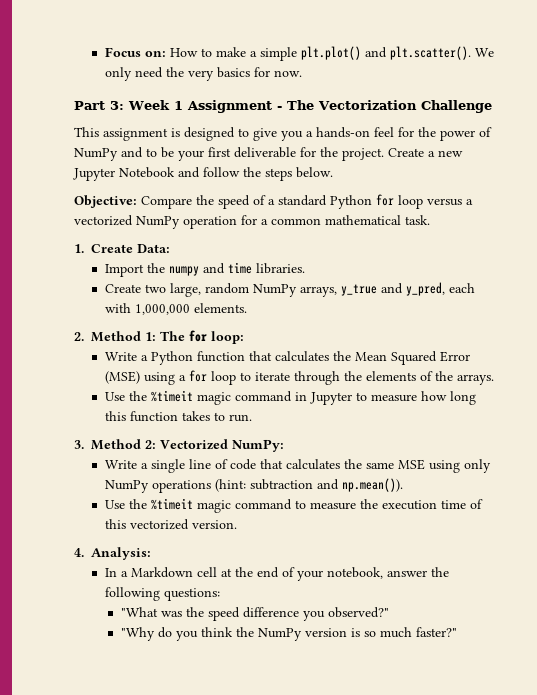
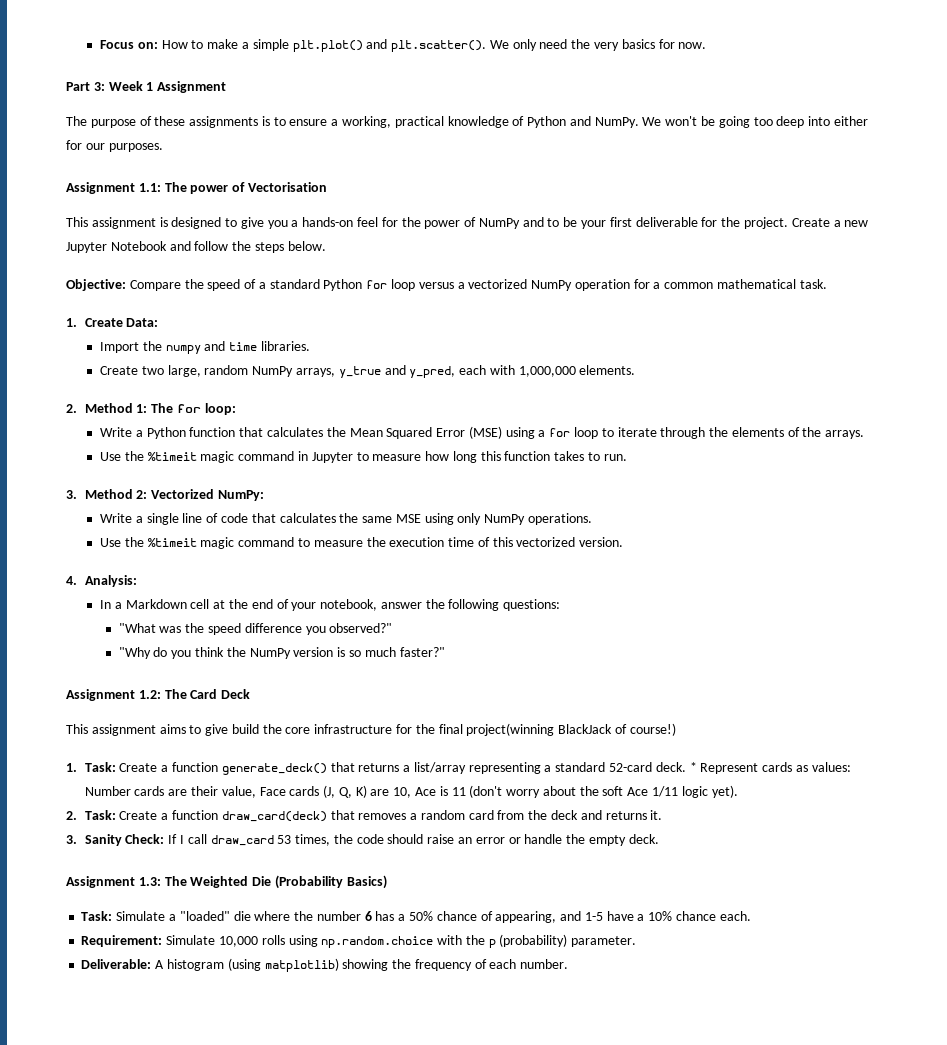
[276,100,492,113] - The Vectorization Challenge -> [66,116,868,128] [66,140,163,152] [66,182,327,194] // The purpose of these assignments is to ensure a working, practical knowledge of Python and NumPy. We won't be going too deep into either for our purposes. // Assignment 1.1: The power of Vectorisation
[151,478,403,493] operations (hint: subtraction and np.mean()). -> [527,513,592,525] operations.
(457, 632) none -> [66,689,251,701] [66,723,676,736] [66,762,851,775] [84,785,738,798] [66,810,663,822] [66,834,659,846] [66,875,387,889] [81,911,751,923] [81,934,637,948] [81,958,569,972] // Assignment 1.2: The Card Deck // This assignment aims to give build the core infrastructure for the final project(winning BlackJack of course!) // 1. Task: Create a function generate_deck() that returns a list/array representing a standard 52-card deck. * Represent cards as values: Number cards are their value, Face cards (J, Q, K) are 10, Ace is 11 (don't worry about the soft Ace 1/11 logic yet). // 2. Task: Create a function draw_card(deck) that removes a random card from the deck and returns it. // 3. Sanity Check: If I call draw_card 53 times, the code should raise an error or handle the empty deck. // Assignment 1.3: The Weighted Die (Probability Basics) // Task: Simulate a "loaded" die where the number 6 has a 50% chance of appearing, and 1-5 have a 10% chance each. // Requirement: Simulate 10,000 rolls using np.random.choice with the p (probability) parameter. // Deliverable: A histogram (using matplotlib) showing the frequency of each number.

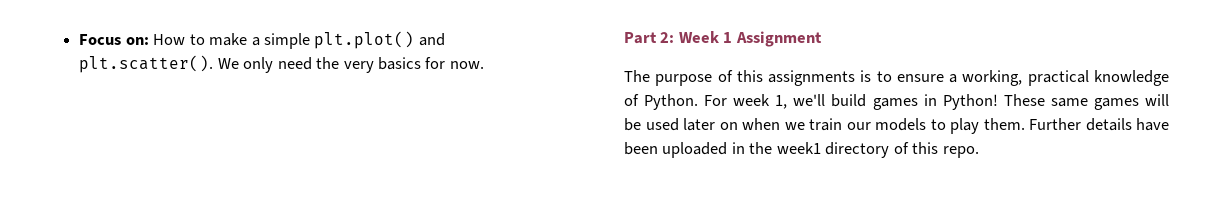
[93,82,105,91] 3: -> [660,32,675,43] 2:
[154,116,186,126] these -> [736,70,763,82] this
[527,116,868,128] [66,140,163,152] [66,182,327,194] [66,217,869,229] [66,241,326,253] [66,279,827,291] [66,318,159,327] [100,341,310,354] [100,365,636,378] [66,403,236,415] [100,426,865,439] [100,451,627,463] [66,489,264,501] [100,513,592,525] [100,537,624,549] [66,575,137,587] [100,599,561,611] [118,623,393,635] [118,647,445,659] [66,689,251,701] [66,723,676,736] [66,762,851,775] [84,785,738,798] [66,810,663,822] [66,834,659,846] [66,875,387,889] [81,911,751,923] [81,934,637,948] [81,958,569,972] Python and NumPy. We won't be going too deep into either for our purposes. // Assignment 1.1: The power of Vectorisation // This assignment is designed to give you a hands-on feel for the power of NumPy and to be your first deliverable for the project. Create a new Jupyter Notebook and follow the steps below. // Objective: Compare the speed of a standard Python for loop versus a vectorized NumPy operation for a common mathematical task. // 1. Create Data: // Import the numpy and time libraries. // Create two large, random NumPy arrays, y_true and y_pred, each with 1,000,000 elements. // 2. Method 1: The for loop: // Write a Python function that calculates the Mean Squared Error (MSE) using a for loop to iterate through the elements of the arrays. // Use the %timeit magic command in Jupyter to measure how long this function takes to run. // 3. Method 2: Vectorized NumPy: // Write a single line of code that calculates the same MSE using only NumPy operations. // Use the %timeit magic command to measure the execution time of this vectorized version. // 4. Analysis: // In a Markdown cell at the end of your notebook, answer the following questions: // "What was the speed difference you observed?" // "Why do you think the NumPy version is so much faster?" // Assignment 1.2: The Card Deck // This assignment aims to give build the core infrastructure for the final project(winning BlackJack of course!) // 1. Task: Create a function generate_deck() that returns a list/array representing a standard 52-card deck. * Represent cards as values: Number cards are their value, Face cards (J, Q, K) are 10, Ace is 11 (don't worry about the soft Ace 1/11 logic yet). // 2. Task: Create a function draw_card(deck) that removes a random card from the deck and returns it. // 3. Sanity Check: If I call draw_card 53 times, the code should raise an error or handle the empty deck. // Assignment 1.3: The Weighted Die (Probability Basics) // Task: Simulate a "loaded" die where the number 6 has a 50% chance of appearing, and 1-5 have a 10% chance each. // Requirement: Simulate 10,000 rolls using np.random.choice with the p (probability) parameter. // Deliverable: A histogram (using matplotlib) showing the frequency of each number. -> [644,94,1170,110] [624,118,1169,134] [624,142,979,158] Python. For week 1, we'll build games in Python! These same games will be used later on when we train our models to play them. Further details have been uploaded in the week1 directory of this repo.

